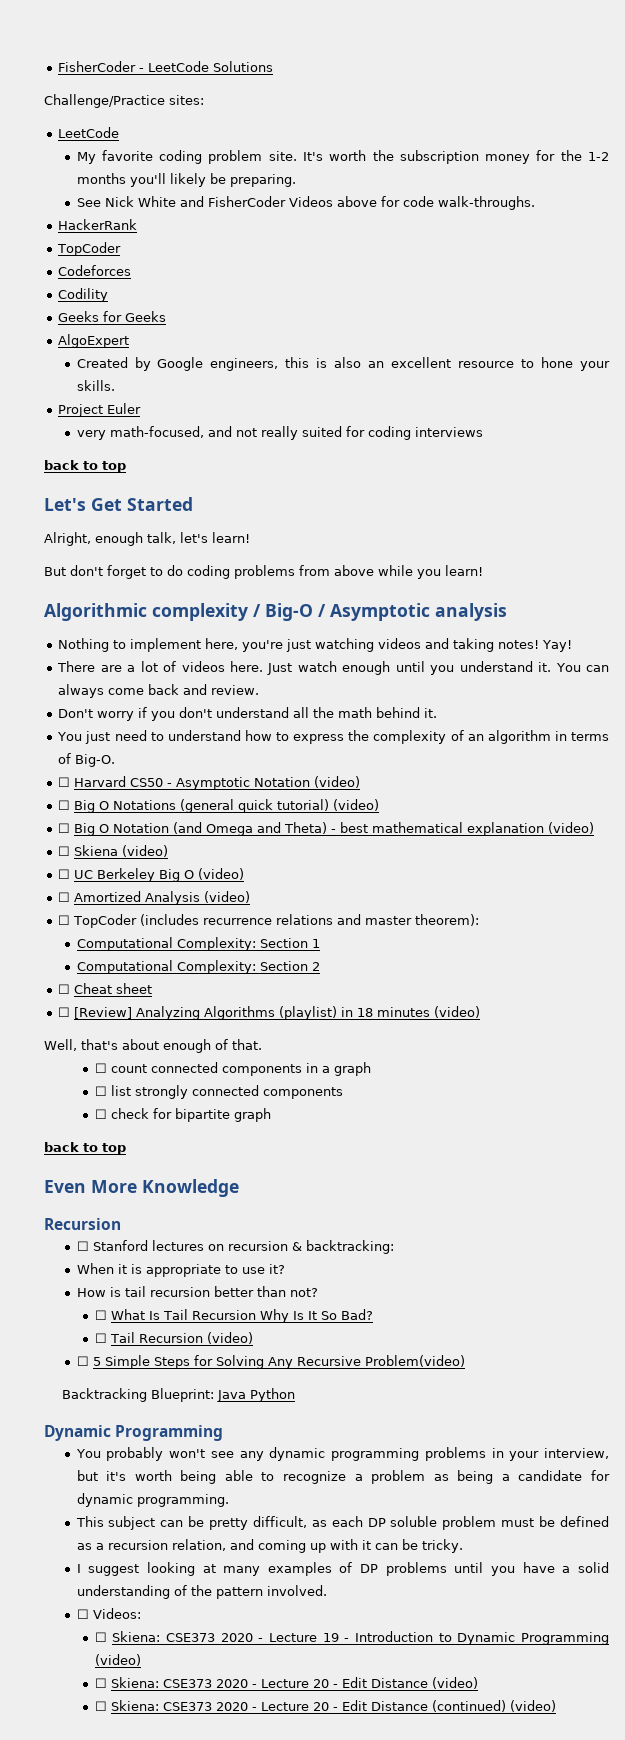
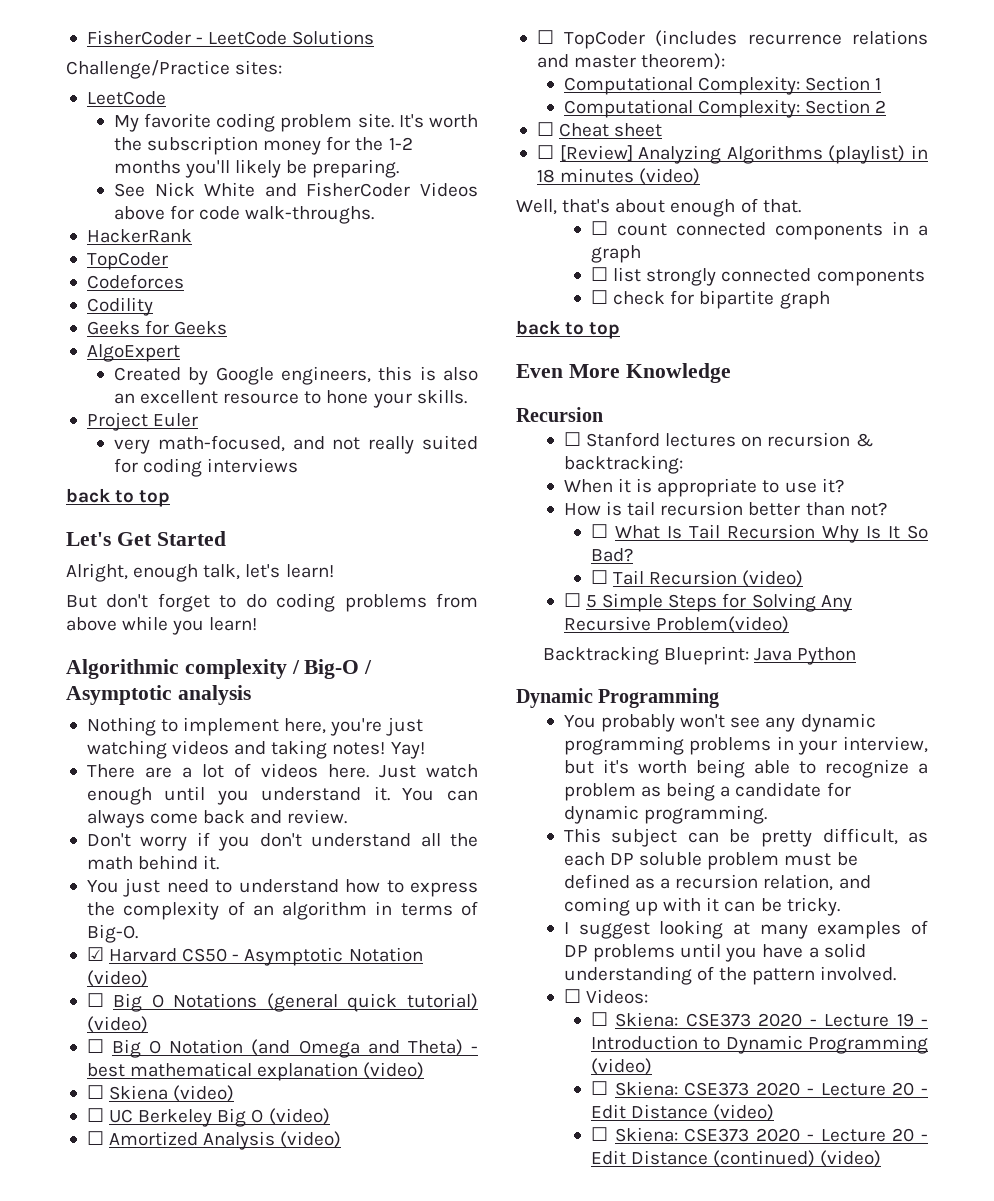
[58,777,71,787] ☐ -> [86,947,104,961] ☑

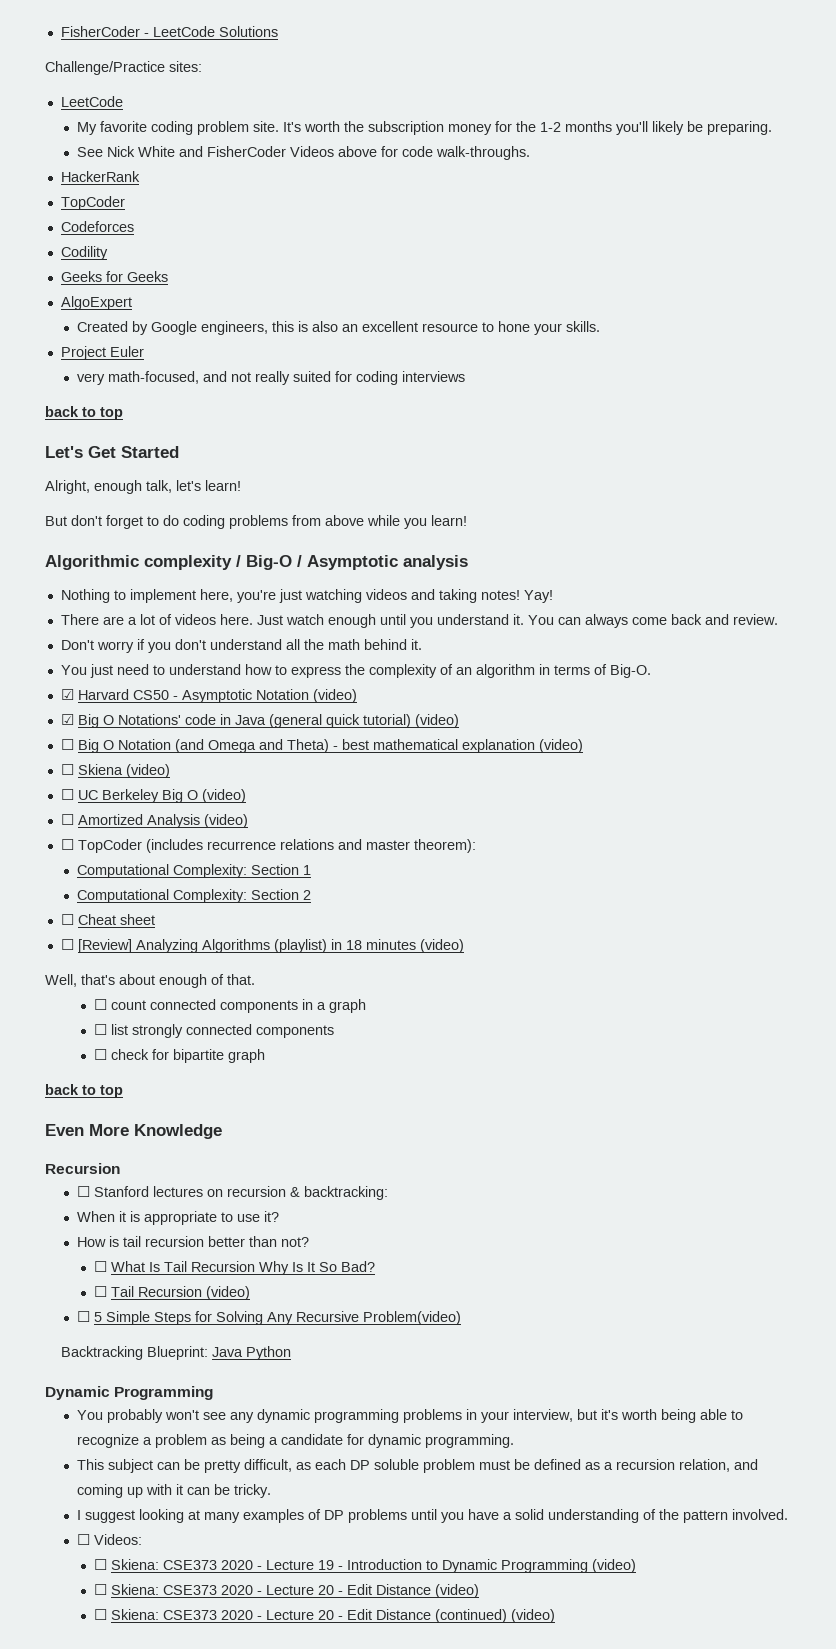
[86,993,258,1012] ☐ Big O Notations -> [60,714,266,728] ☑ Big O Notations' code in Java

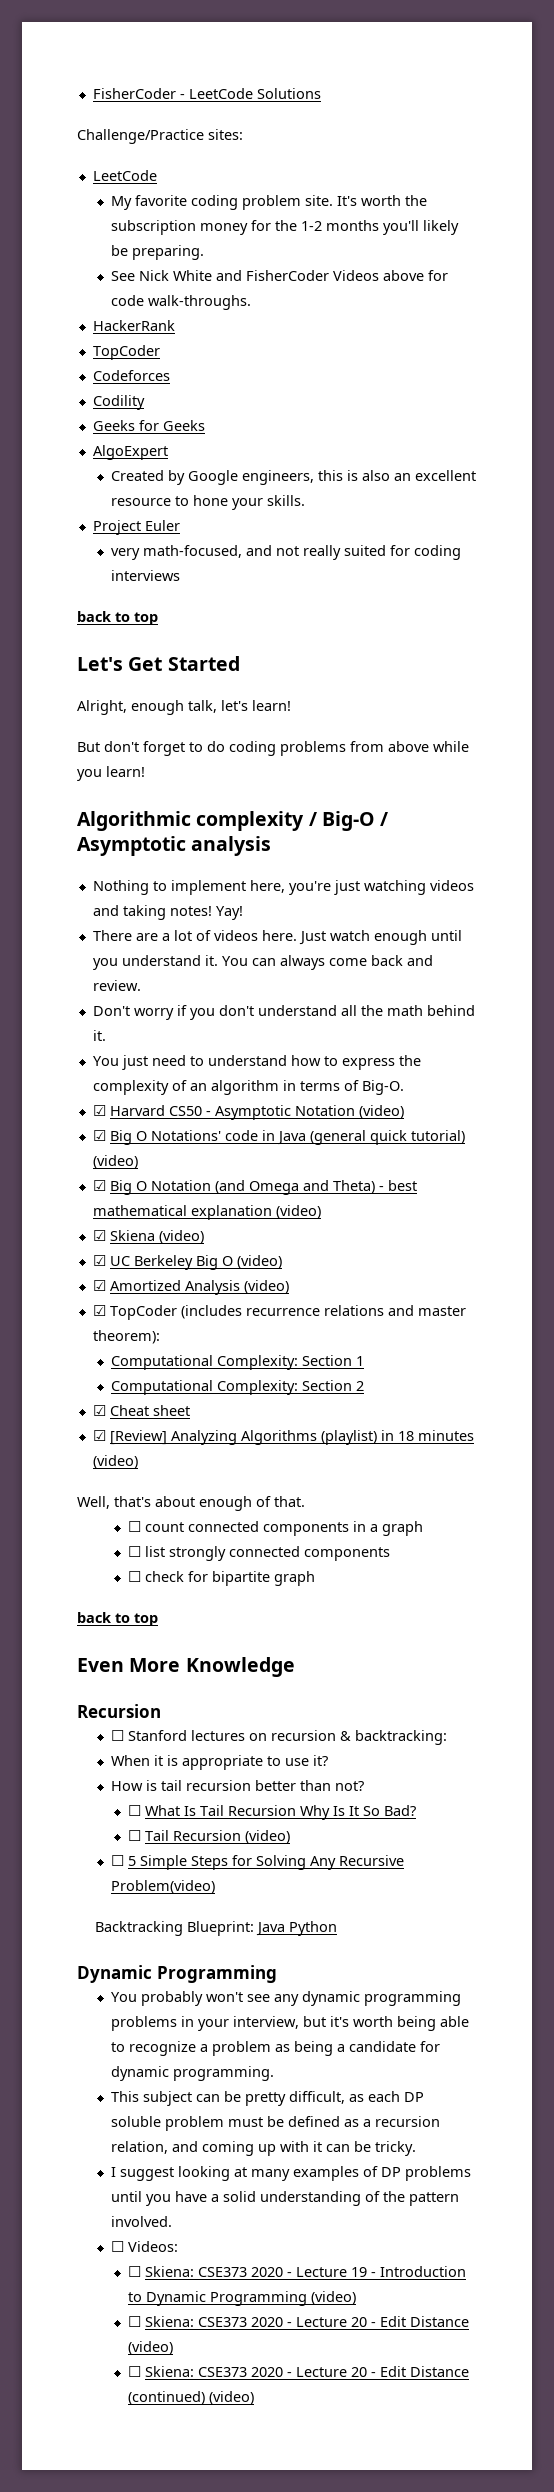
[60,739,74,750] ☐ -> [92,1180,106,1191] ☑
[60,764,74,775] ☐ -> [92,1230,106,1241] ☑
[60,789,74,800] ☐ -> [92,1255,106,1266] ☑
[60,814,74,825] ☐ -> [92,1280,106,1291] ☑
[60,839,74,850] ☐ -> [92,1305,106,1316] ☑
[60,914,74,925] ☐ -> [92,1405,106,1416] ☑
[60,939,74,950] ☐ -> [92,1430,106,1441] ☑

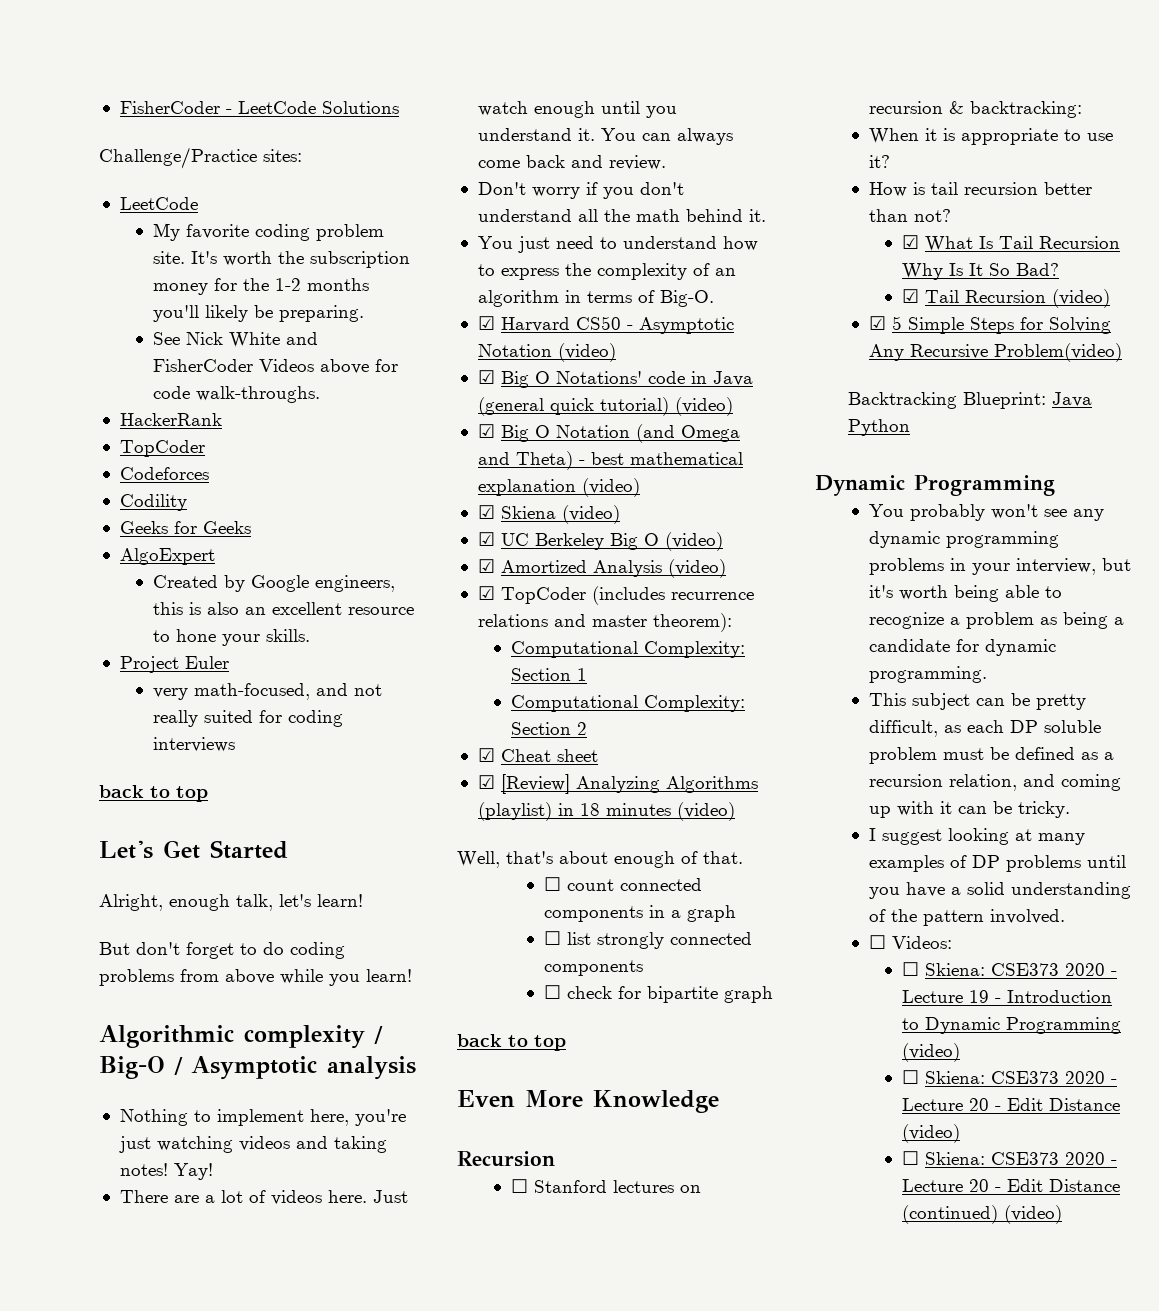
[128,1805,142,1816] ☐ -> [902,235,920,249] ☑
[128,1830,142,1841] ☐ -> [902,289,920,303] ☑
[110,1855,124,1866] ☐ -> [869,316,887,330] ☑

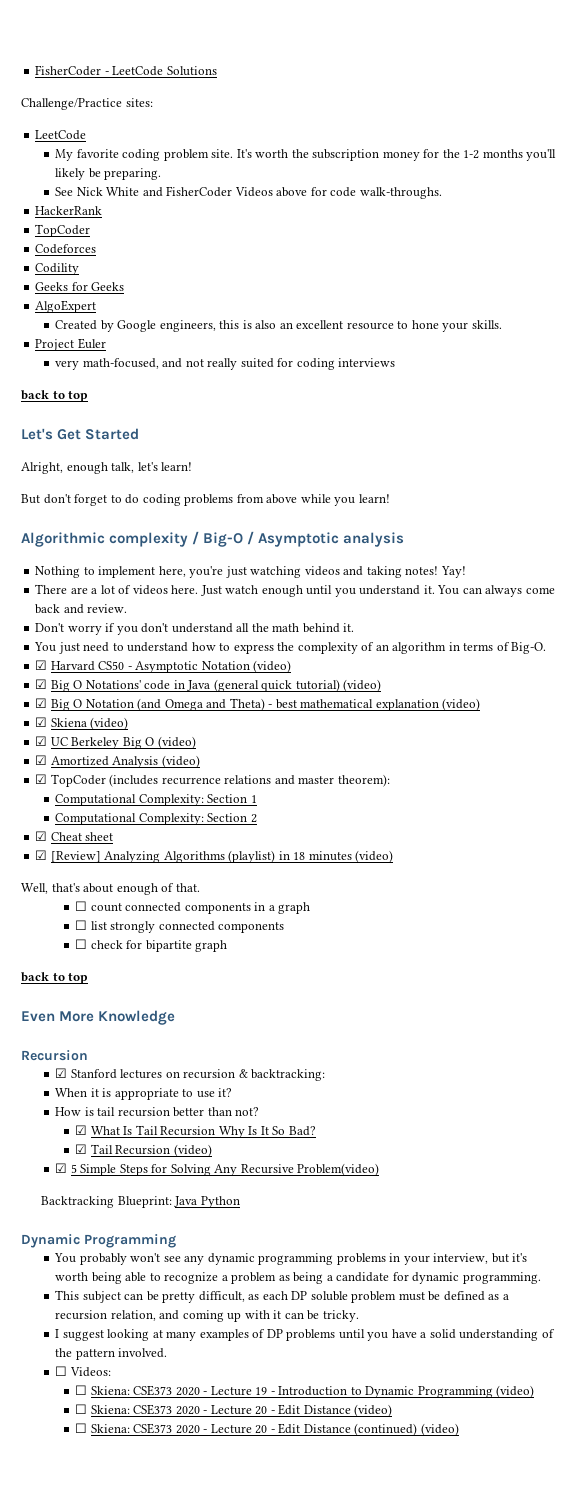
[511,1179,529,1193] ☐ -> [55,1068,68,1078] ☑

